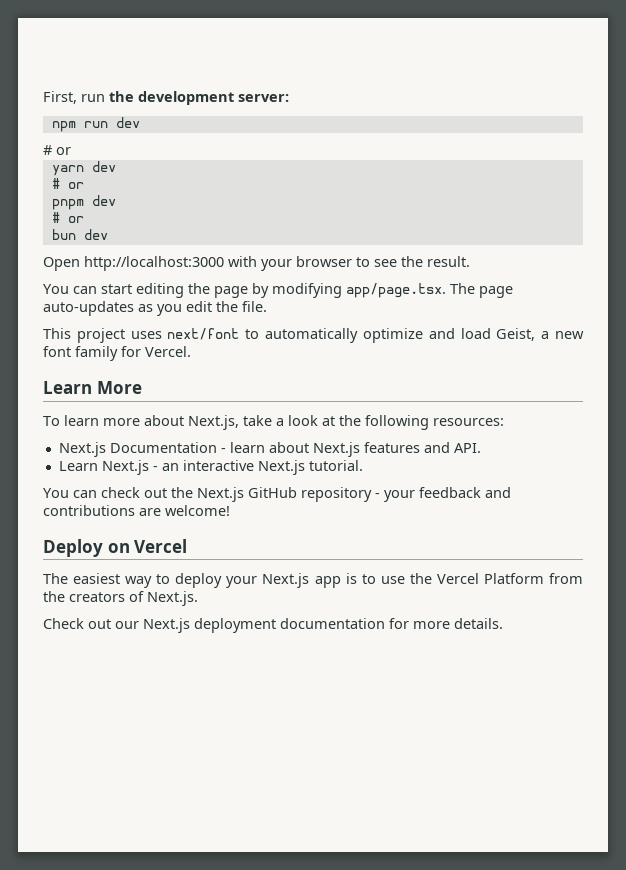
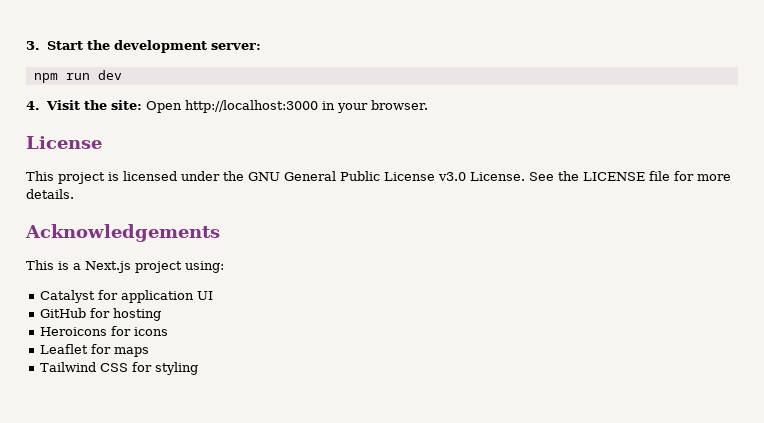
[43,91,105,104] First, run -> [26,41,83,50] 3. Start
[43,145,71,155] [51,161,116,176] [51,178,84,189] [51,195,116,210] [51,212,84,223] [51,229,108,240] [43,256,470,271] [43,283,513,298] [43,301,267,316] [43,328,584,343] [43,346,191,361] [43,381,142,394] [43,415,504,430] [58,442,481,457] [58,460,363,475] [43,487,511,502] [43,505,230,516] [43,539,188,557] [43,573,583,588] [43,591,198,606] [43,618,503,633] # or // yarn dev // # or // pnpm dev // # or // bun dev // Open http://localhost:3000 with your browser to see the result. // You can start editing the page by modifying app/page.tsx. The page auto-updates as you edit the file. // This project uses next/font to automatically optimize and load Geist, a new font family for Vercel. // Learn More // To learn more about Next.js, take a look at the following resources: // Next.js Documentation - learn about Next.js features and API. // Learn Next.js - an interactive Next.js tutorial. // You can check out the Next.js GitHub repository - your feedback and contributions are welcome! // Deploy on Vercel // The easiest way to deploy your Next.js app is to use the Vercel Platform from the creators of Next.js. // Check out our Next.js deployment documentation for more details. -> [26,100,429,113] [26,136,102,149] [26,171,731,184] [26,189,74,199] [25,224,220,242] [26,260,224,273] [40,290,214,303] [40,308,162,321] [40,326,169,336] [40,344,150,357] [40,362,199,375] 4. Visit the site: Open http://localhost:3000 in your browser. // License // This project is licensed under the GNU General Public License v3.0 License. See the LICENSE file for more details. // Acknowledgements // This is a Next.js project using: // Catalyst for application UI // GitHub for hosting // Heroicons for icons // Leaflet for maps // Tailwind CSS for styling

